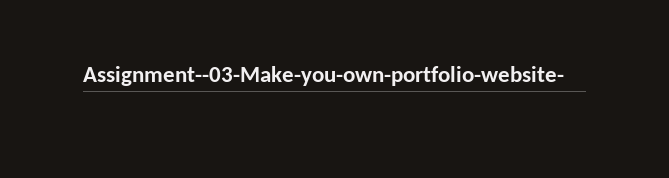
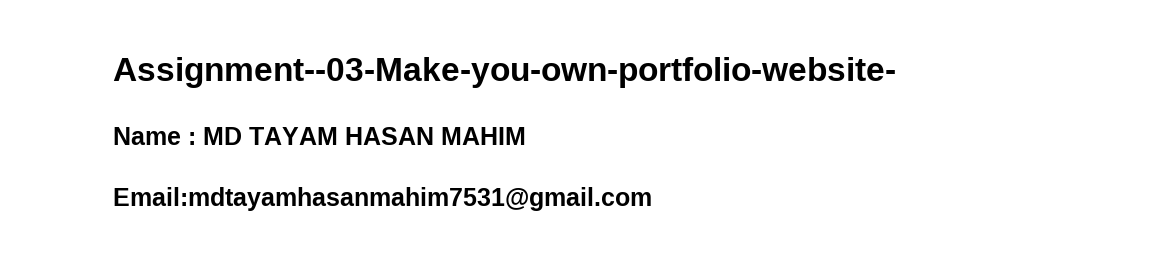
(564, 76) none -> [113,127,526,145] [113,187,652,211] // Name : MD TAYAM HASAN MAHIM // Email:mdtayamhasanmahim7531@gmail.com

